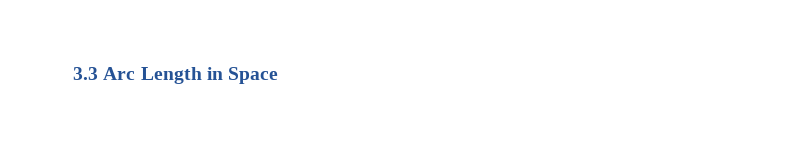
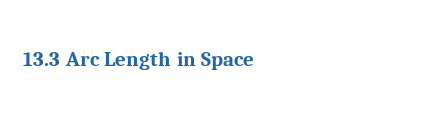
[73,67,98,80] 3.3 -> [23,52,60,66] 13.3

